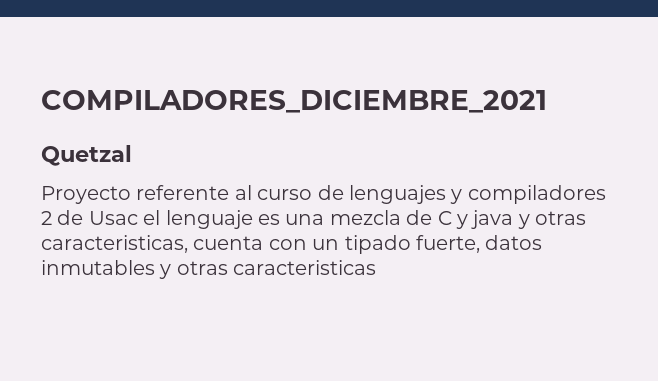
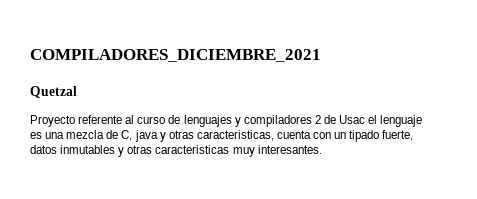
[437,211,468,229] C y -> [121,130,133,141] C,
(377, 267) none -> [232,145,322,157] muy interesantes.

